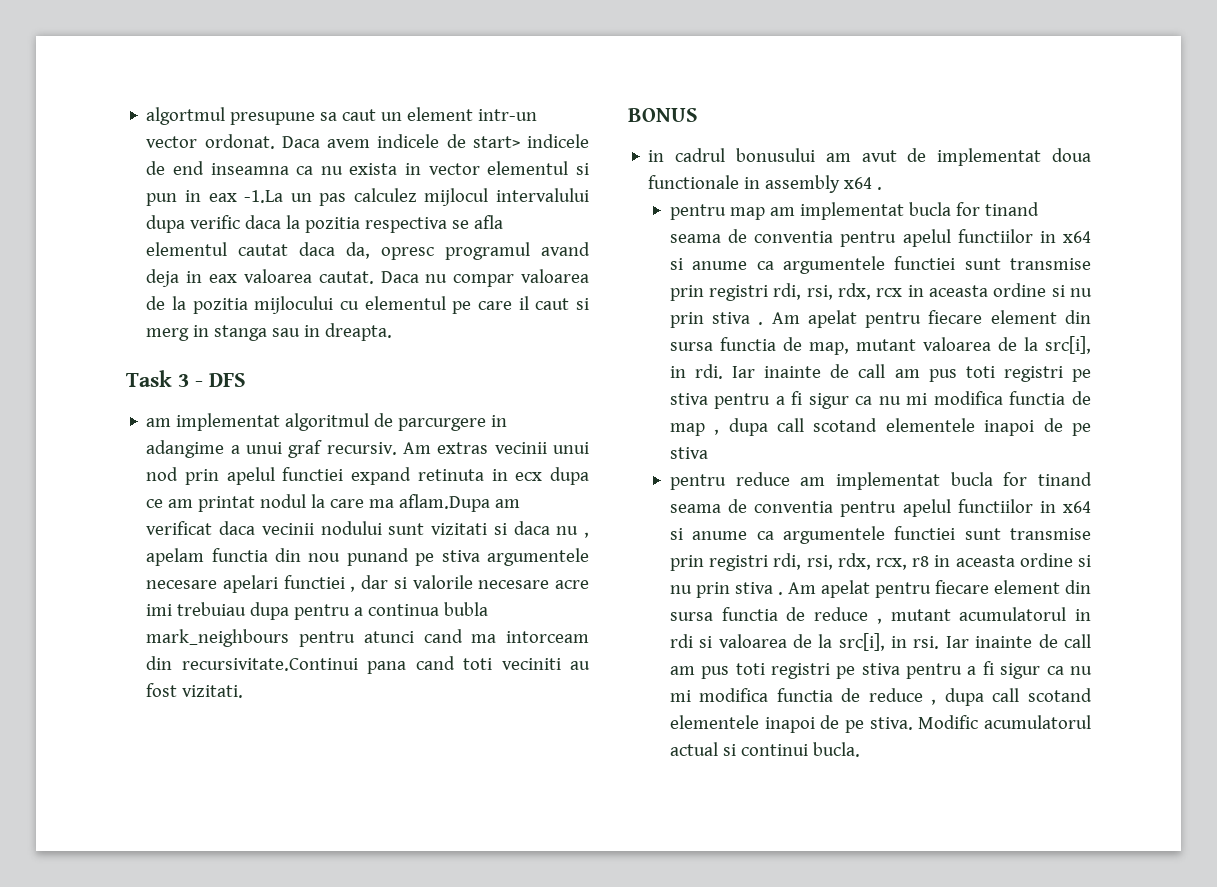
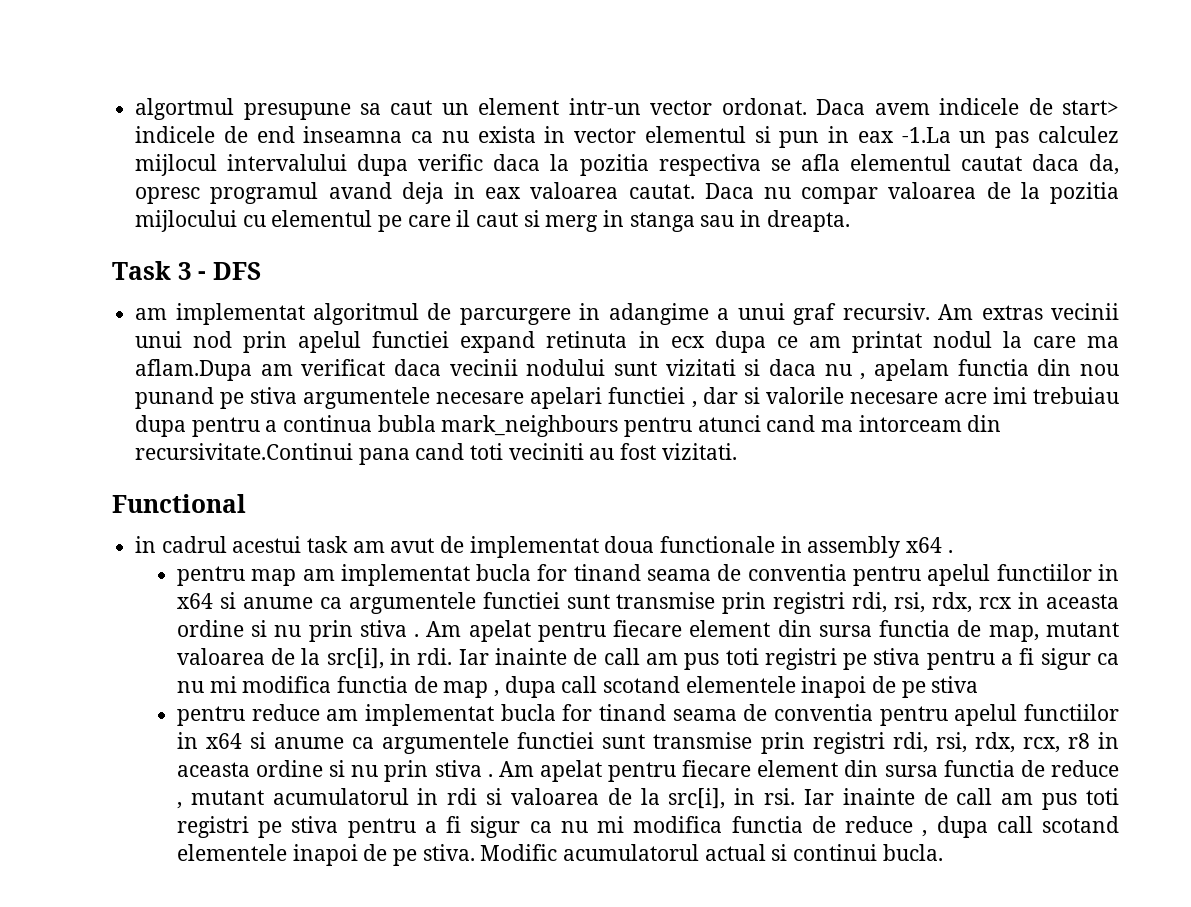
[628,108,698,122] BONUS -> [112,494,246,513] Functional
[735,148,815,162] bonusului -> [232,536,349,553] acestui task

